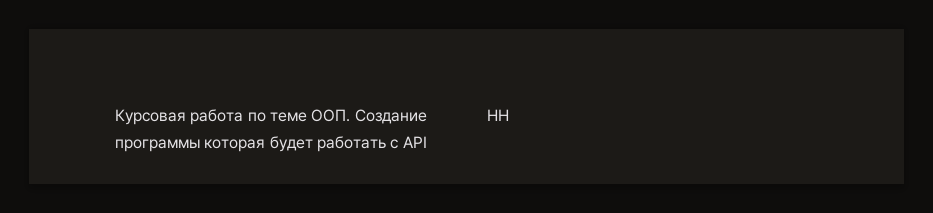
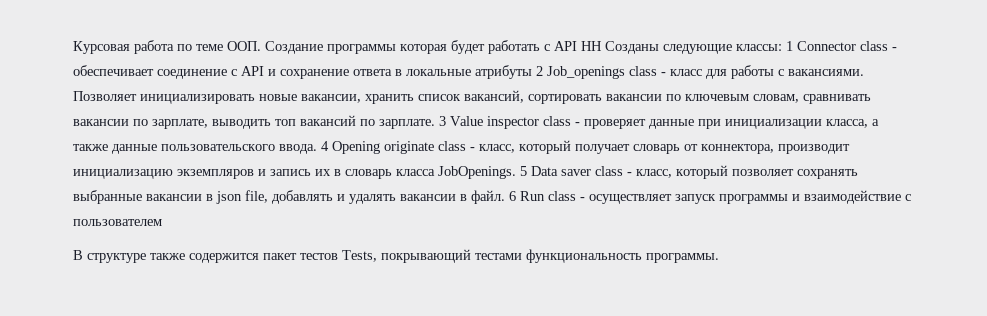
(509, 115) none -> [605,41,897,54] [73,65,864,79] [73,90,871,104] [73,115,879,129] [73,140,850,154] [73,165,858,179] [73,190,911,204] [73,219,162,226] [73,249,719,263] Созданы следующие классы: 1 Connector class - обеспечивает соединение с API и сохранение ответа в локальные атрибуты 2 Job_openings class - класс для работы с вакансиями. Позволяет инициализировать новые вакансии, хранить список вакансий, сортировать вакансии по ключевым словам, сравнивать вакансии по зарплате, выводить топ вакансий по зарплате. 3 Value inspector class - проверяет данные при инициализации класса, а также данные пользовательского ввода. 4 Opening originate class - класс, который получает словарь от коннектора, производит инициализацию экземпляров и запись их в словарь класса JobOpenings. 5 Data saver class - класс, который позволяет сохранять выбранные вакансии в json file, добавлять и удалять вакансии в файл. 6 Run class - осуществляет запуск программы и взаимодействие с пользователем // В структуре также содержится пакет тестов Tests, покрывающий тестами функциональность программы.

